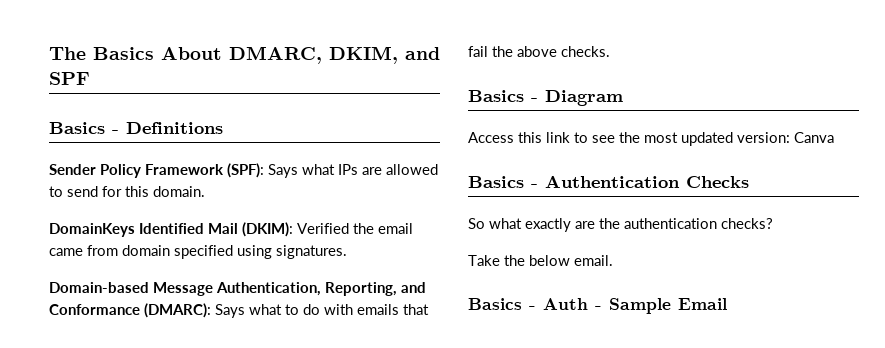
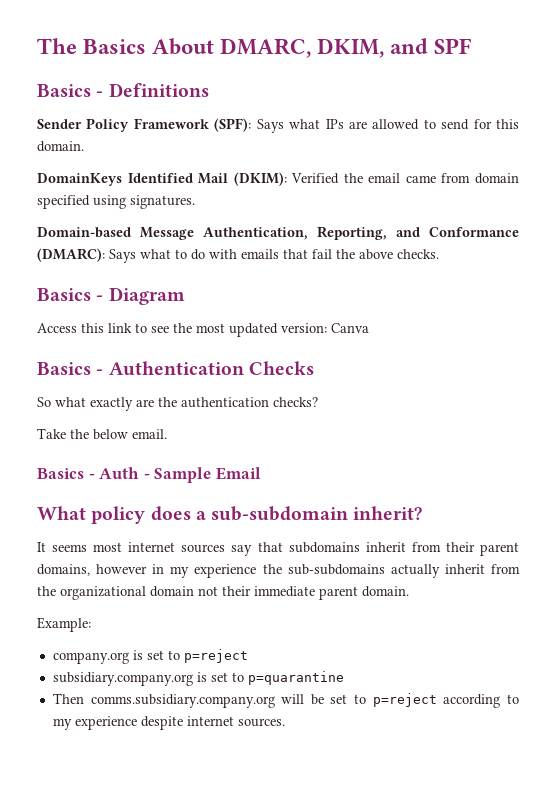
(727, 304) none -> [37,506,423,524] [37,542,519,556] [37,564,520,578] [37,586,409,600] [37,617,91,632] [52,649,248,664] [52,671,344,686] [52,693,520,708] [52,716,285,730] // What policy does a sub-subdomain inherit? // It seems most internet sources say that subdomains inherit from their parent domains, however in my experience the sub-subdomains actually inherit from the organizational domain not their immediate parent domain. // Example: // company.org is set to p=reject // subsidiary.company.org is set to p=quarantine // Then comms.subsidiary.company.org will be set to p=reject according to my experience despite internet sources.

